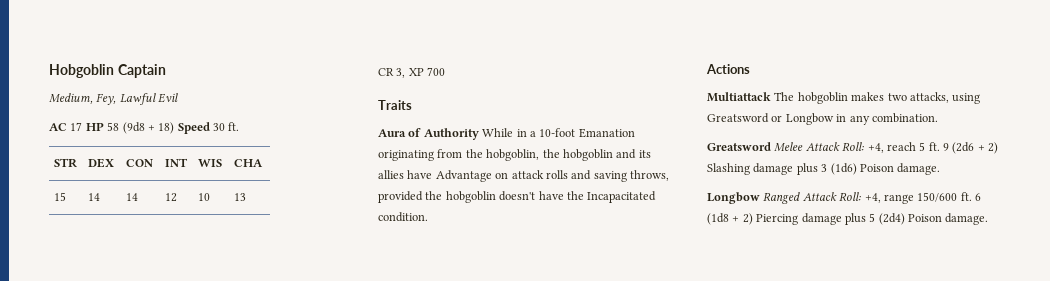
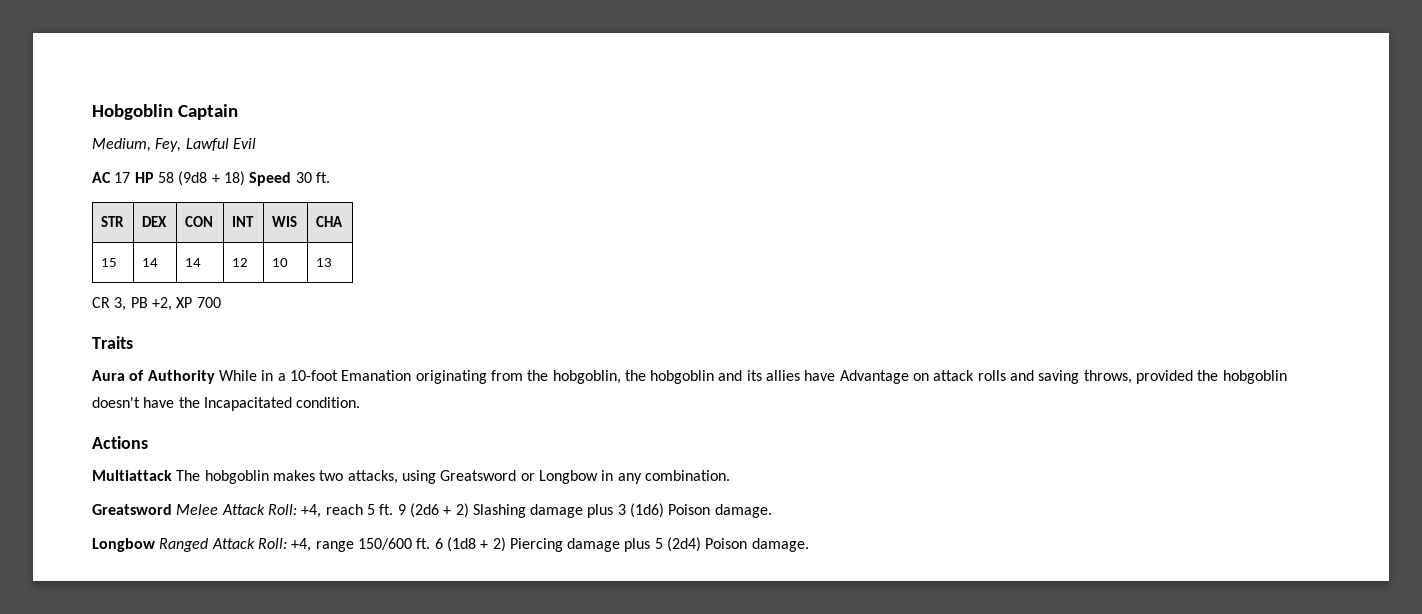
(406, 73) none -> [130,297,172,311] PB +2,

